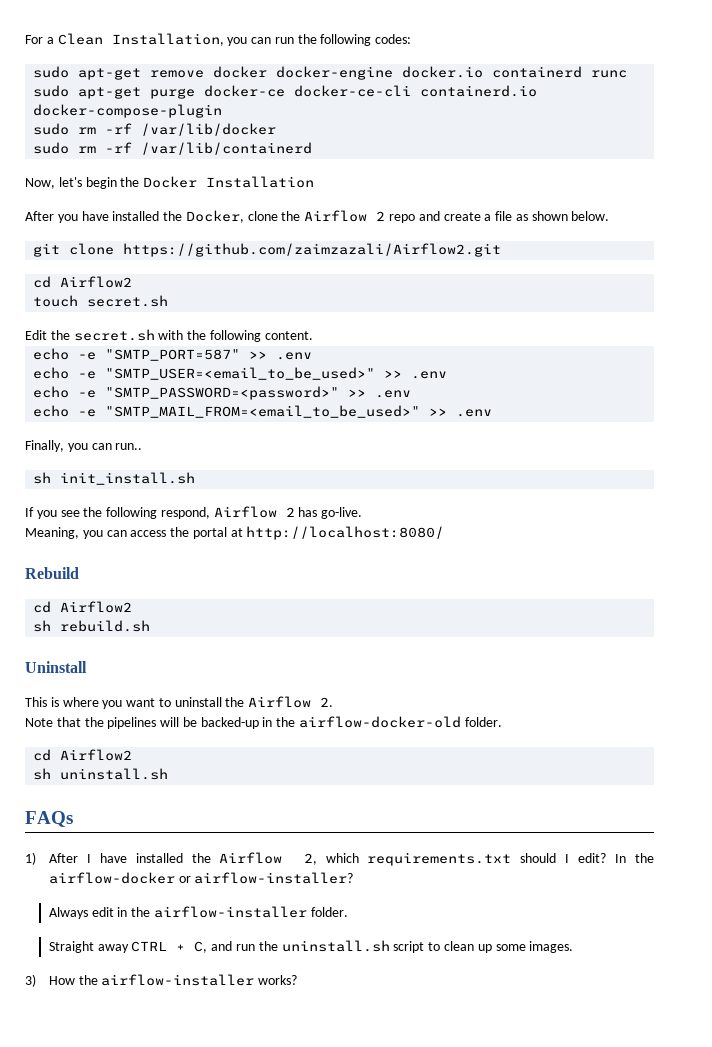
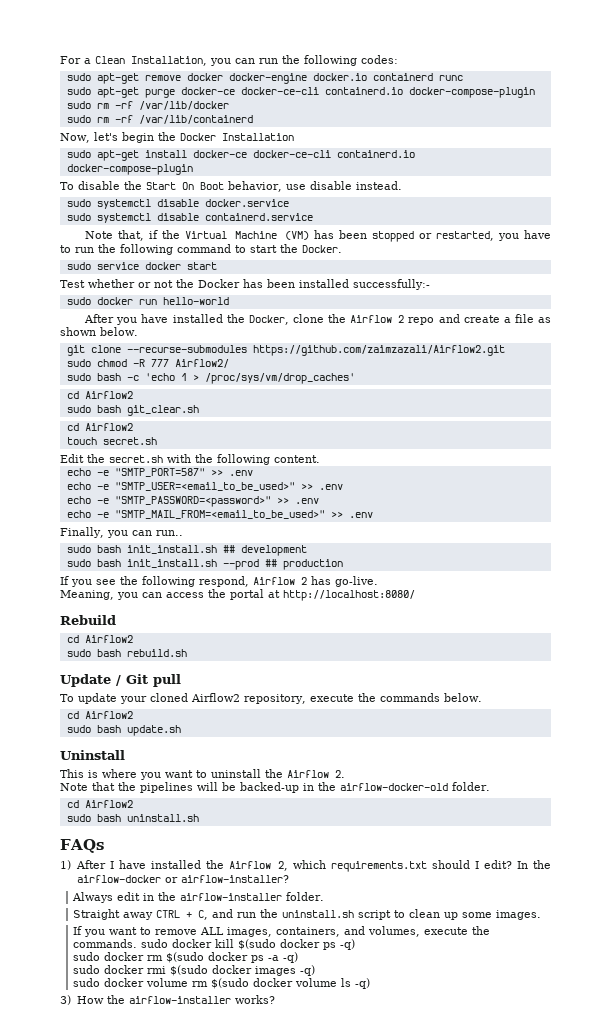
(315, 182) none -> [66,150,415,161] [66,164,193,175] [60,181,402,192] [66,199,289,209] [66,213,313,223] [85,230,551,242] [60,244,342,255] [66,262,217,270] [60,279,430,290] [66,297,229,305] // sudo apt-get install docker-ce docker-ce-cli containerd.io docker-compose-plugin // To disable the Start On Boot behavior, use disable instead. // sudo systemctl disable docker.service // sudo systemctl disable containerd.service // Note that, if the Virtual Machine (VM) has been stopped or restarted, you have to run the following command to start the Docker. // sudo service docker start // Test whether or not the Docker has been installed successfully:- // sudo docker run hello-world
(115, 249) none -> [126,345,247,353] --recurse-submodules
(502, 250) none -> [66,359,229,368] [66,373,355,384] [66,391,133,399] [66,405,199,416] // sudo chmod -R 777 Airflow2/ // sudo bash -c 'echo 1 > /proc/sys/vm/drop_caches' // cd Airflow2 // sudo bash git_clear.sh
[33,472,196,485] sh init_install.sh -> [66,545,307,556] [66,559,343,570] sudo bash init_install.sh ## development // sudo bash init_install.sh --prod ## production
[33,620,52,632] sh -> [66,649,121,657] sudo bash
(151, 626) none -> [60,674,181,687] [60,693,482,704] [66,711,133,719] [66,725,181,736] // Update / Git pull // To update your cloned Airflow2 repository, execute the commands below. // cd Airflow2 // sudo bash update.sh
[33,768,52,780] sh -> [66,814,121,822] sudo bash
(574, 947) none -> [73,926,491,937] [73,939,356,950] [73,952,299,963] [73,965,316,976] [73,978,371,989] // If you want to remove ALL images, containers, and volumes, execute the commands. sudo docker kill $(sudo docker ps -q) // sudo docker rm $(sudo docker ps -a -q) // sudo docker rmi $(sudo docker images -q) // sudo docker volume rm $(sudo docker volume ls -q)

